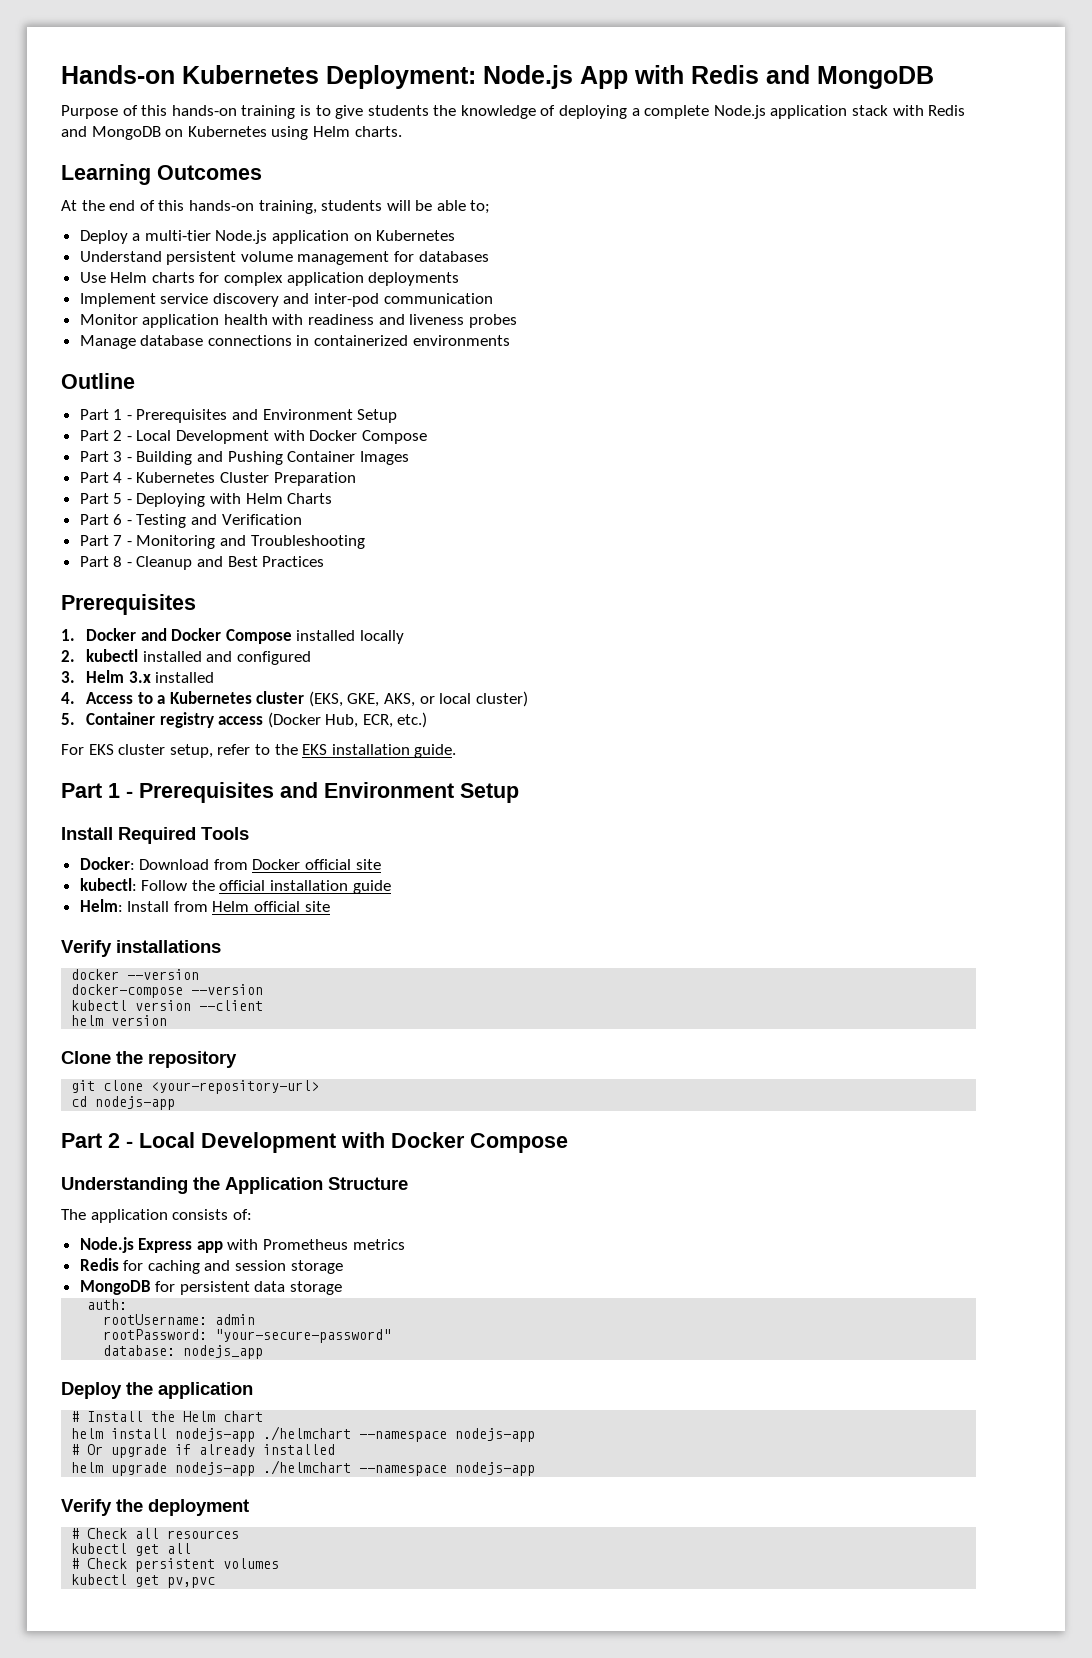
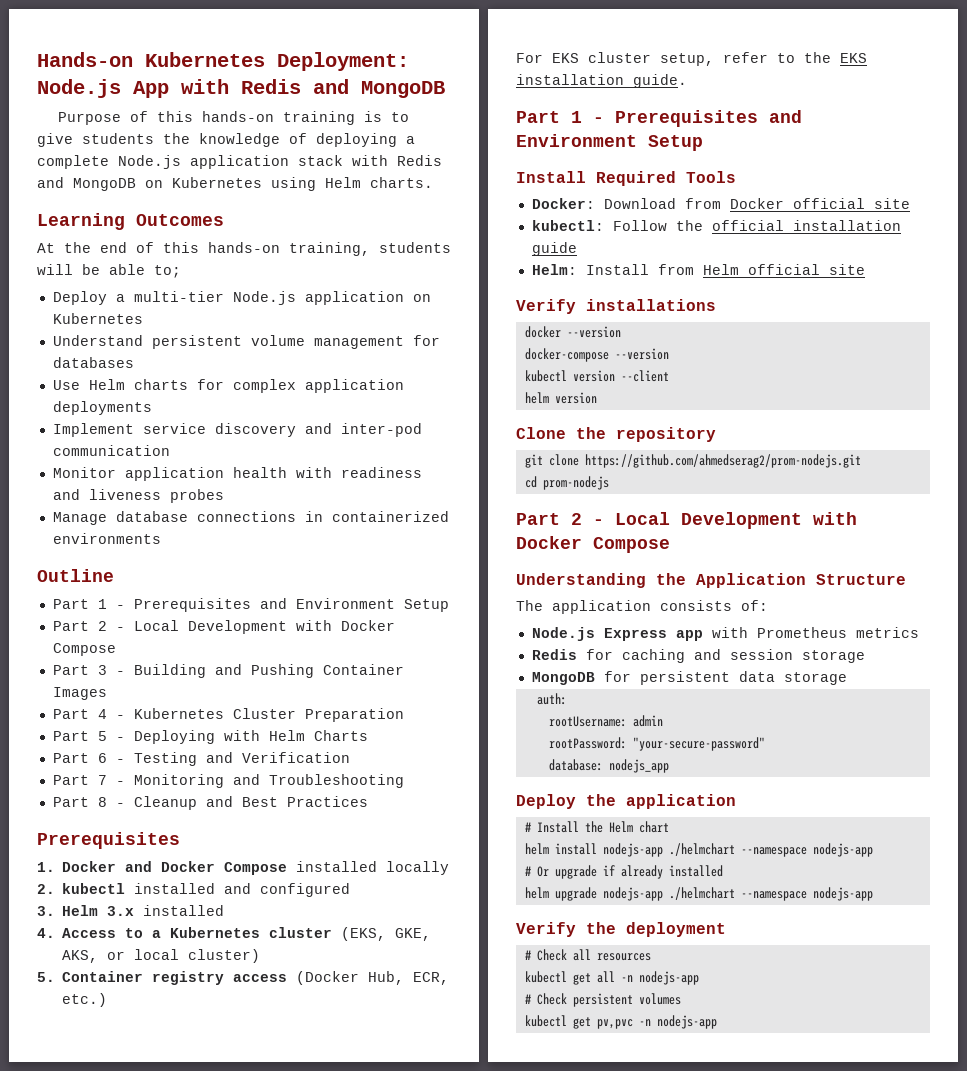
[151,1080,320,1094] <your-repository-url> -> [584,454,861,468] https://github.com/ahmedserag2/prom-nodejs.git
[95,1096,176,1110] nodejs-app -> [542,476,609,490] prom-nodejs
(192, 1548) none -> [620,971,699,985] -n nodejs-app
(216, 1582) none -> [638,1015,717,1029] -n nodejs-app

